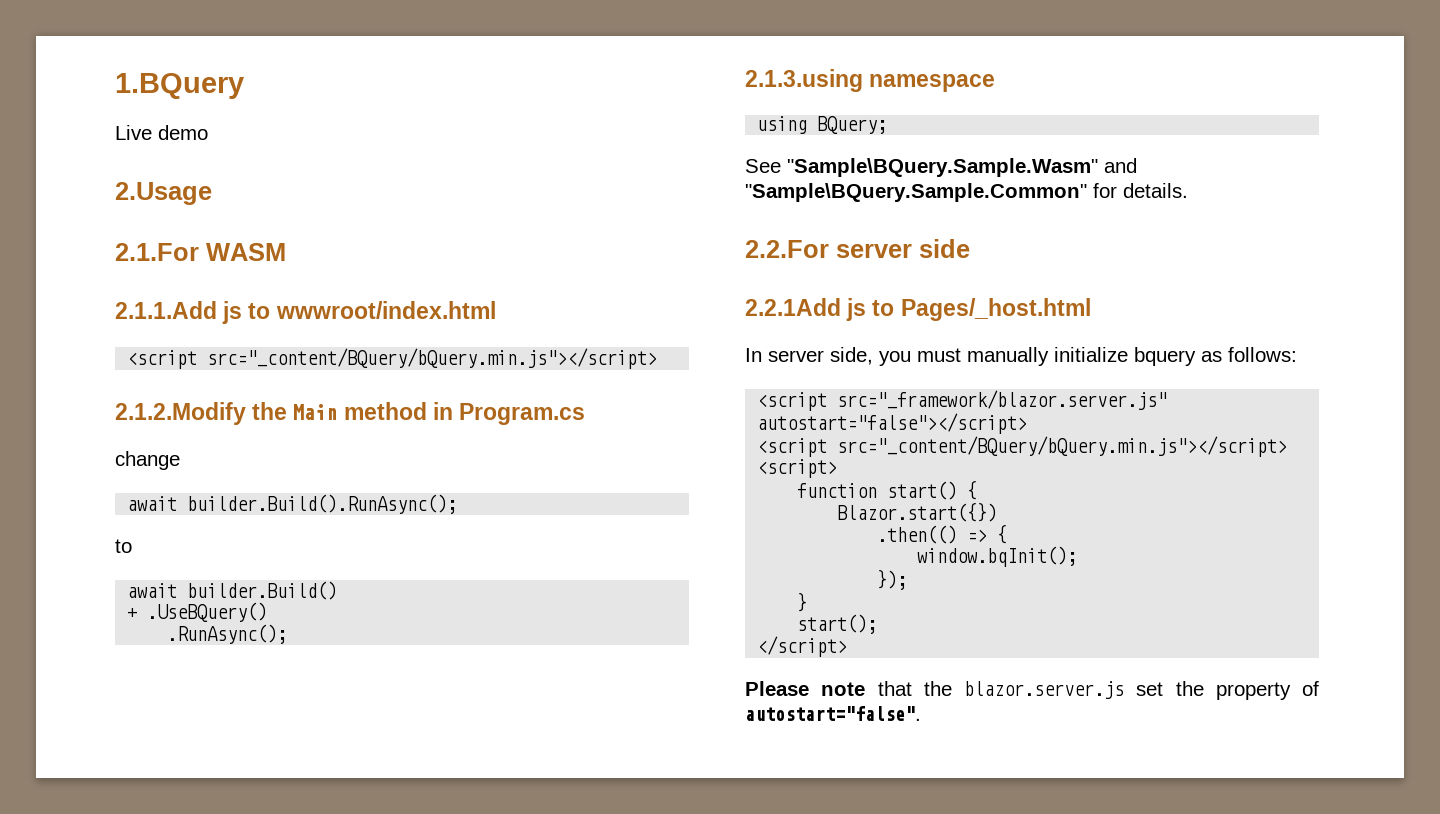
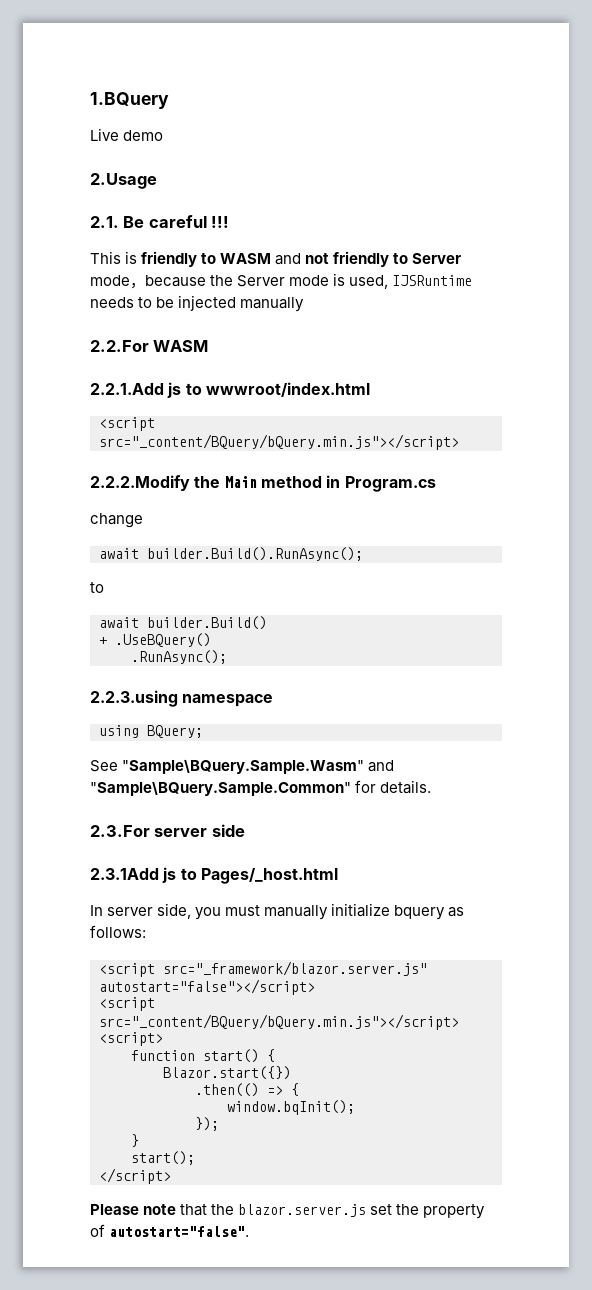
[115,243,199,261] 2.1.For -> [90,215,230,228] [90,251,462,267] [90,273,473,289] [90,295,305,312] [90,340,149,352] 2.1. Be careful !!! // This is friendly to WASM and not friendly to Server mode，because the Server mode is used, IJSRuntime needs to be injected manually // 2.2.For
[115,301,217,319] 2.1.1.Add -> [90,383,164,395] 2.2.1.Add
[115,402,246,425] 2.1.2.Modify -> [90,475,190,491] 2.2.2.Modify
[745,69,863,92] 2.1.3.using -> [90,690,178,707] 2.2.3.using
[745,240,829,258] 2.2.For -> [90,825,150,837] 2.3.For
[745,298,841,316] 2.2.1Add -> [90,868,159,880] 2.3.1Add

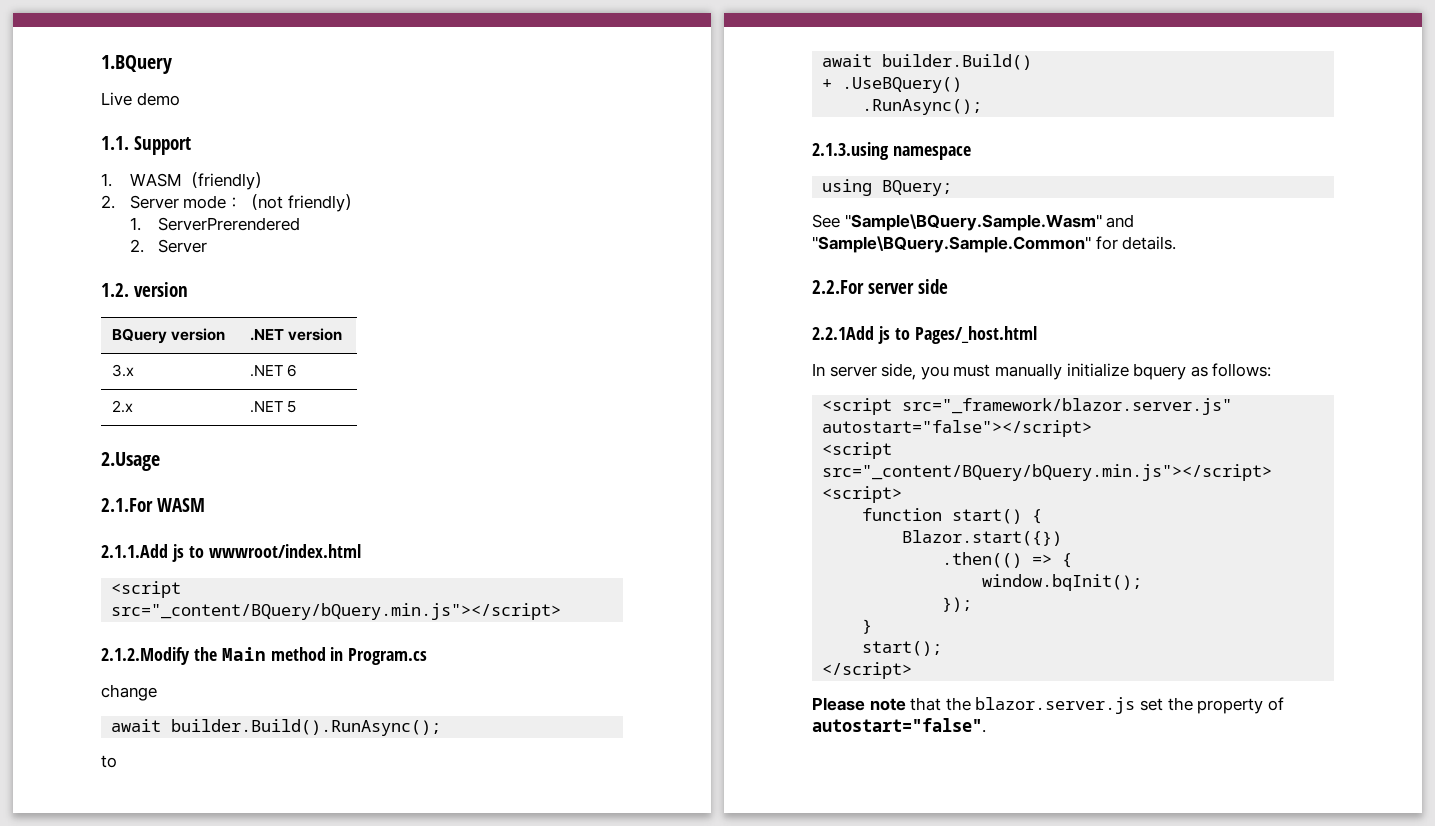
[90,173,157,189] [90,215,230,228] [90,251,462,267] [90,273,473,289] [90,295,305,312] [90,340,149,352] 2.Usage // 2.1. Be careful !!! // This is friendly to WASM and not friendly to Server mode，because the Server mode is used, IJSRuntime needs to be injected manually // 2.2.For -> [101,136,191,155] [101,172,271,190] [101,194,361,212] [129,217,301,231] [129,239,208,253] [101,282,188,297] [112,328,226,344] [250,328,343,341] [112,364,135,377] [250,364,298,377] [112,400,134,413] [250,401,297,413] [101,452,160,471] [101,498,153,512] 1.1. Support // 1. WASM（friendly） // 2. Server mode：（not friendly） // 1. ServerPrerendered // 2. Server // 1.2. version // BQuery version | .NET version // 3.x | .NET 6 // 2.x | .NET 5 // 2.Usage // 2.1.For
[90,383,164,395] 2.2.1.Add -> [101,544,168,558] 2.1.1.Add
[90,475,190,491] 2.2.2.Modify -> [101,647,190,665] 2.1.2.Modify
[90,690,178,707] 2.2.3.using -> [812,142,889,160] 2.1.3.using
[90,825,150,837] 2.3.For -> [812,280,864,294] 2.2.For
[90,868,159,880] 2.3.1Add -> [812,326,874,340] 2.2.1Add

